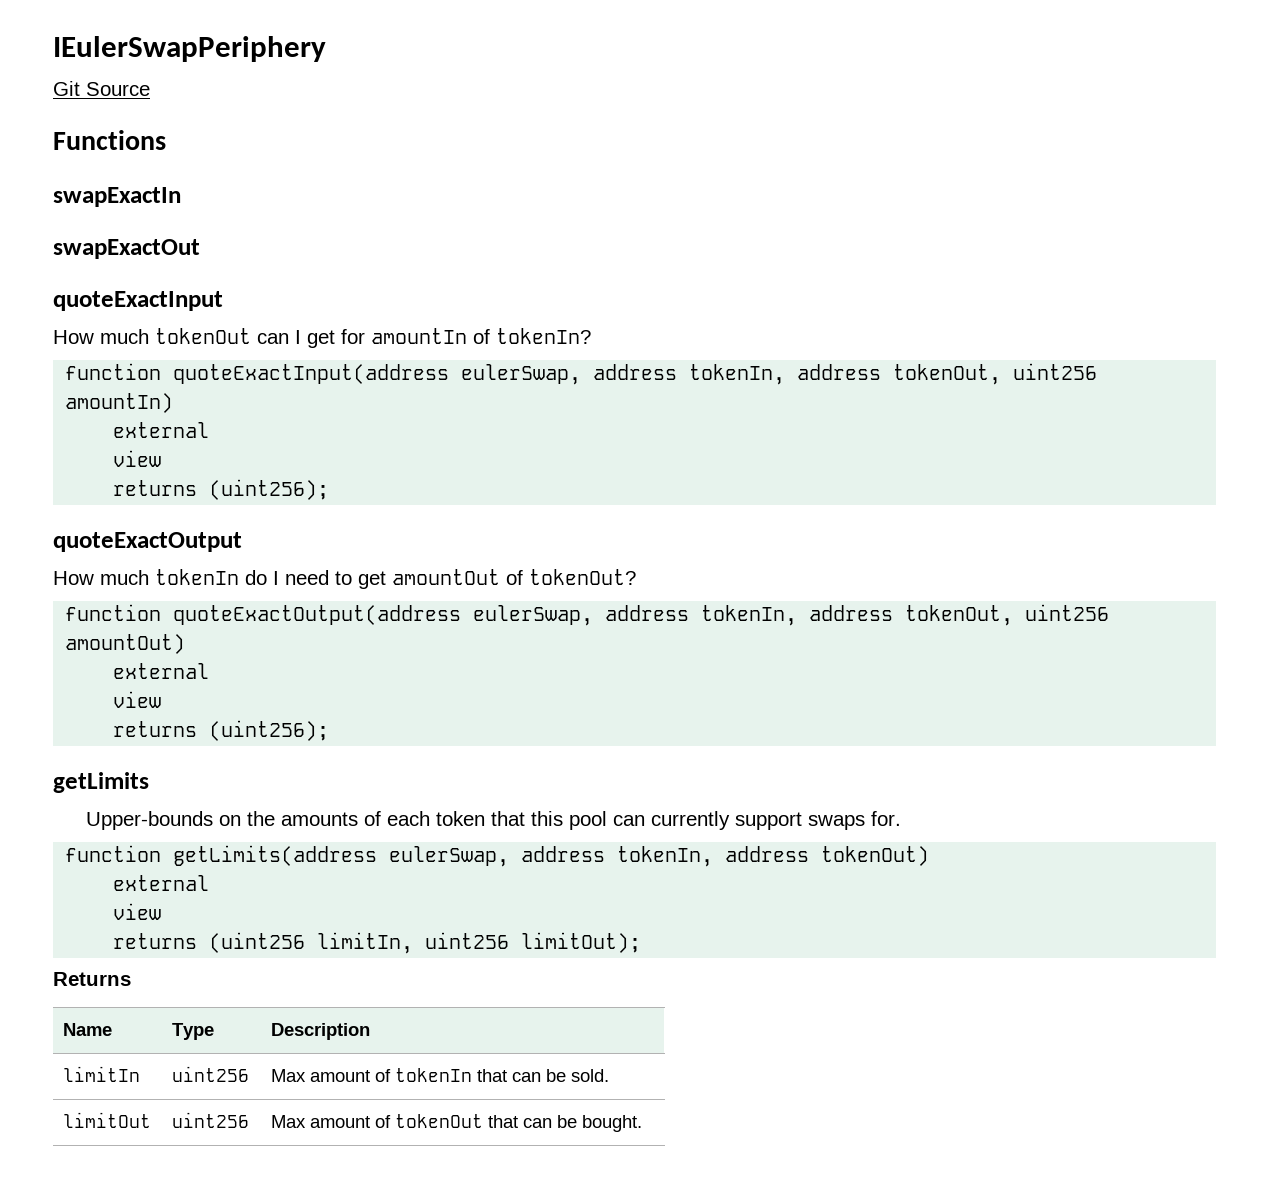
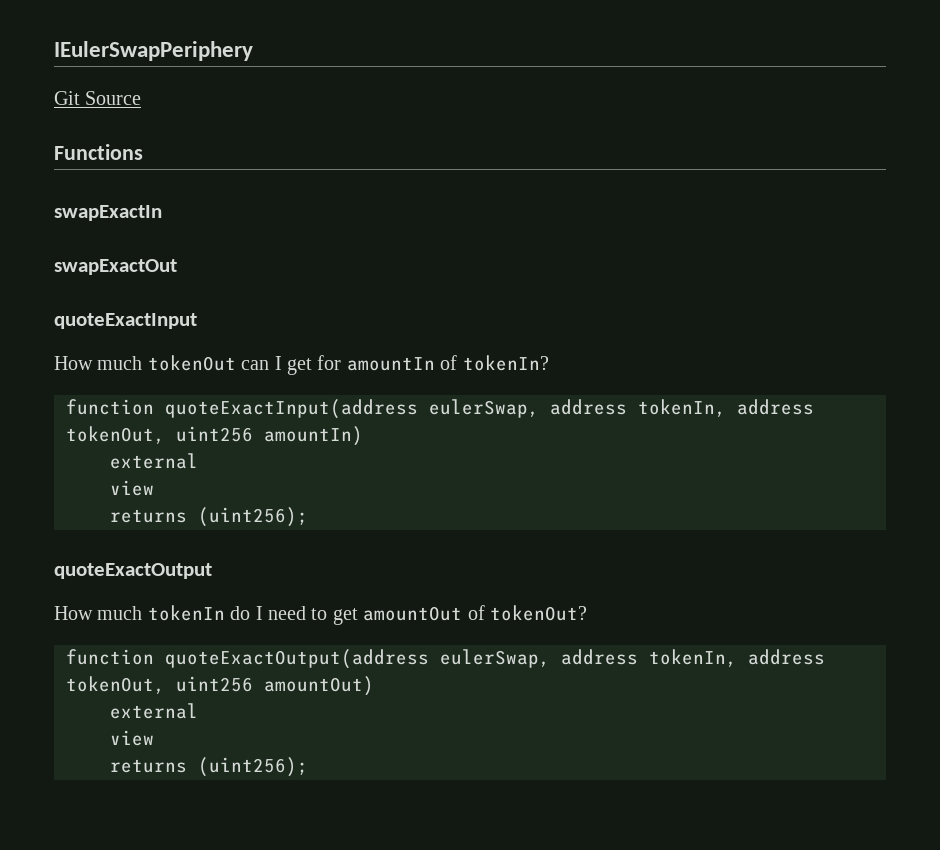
[53,772,149,793] [85,811,901,830] [65,845,930,867] [113,875,210,891] [113,903,162,920] [113,932,642,954] [53,972,131,986] [63,1023,113,1036] [172,1023,215,1040] [271,1023,371,1040] [63,1066,141,1082] [172,1066,250,1082] [271,1068,610,1082] [63,1112,152,1128] [172,1112,250,1128] [271,1114,643,1132] // getLimits // Upper-bounds on the amounts of each token that this pool can currently support swaps for. // function getLimits(address eulerSwap, address tokenIn, address tokenOut) // external // view // returns (uint256 limitIn, uint256 limitOut); // Returns // Name | Type | Description // limitIn | uint256 | Max amount of tokenIn that can be sold. // limitOut | uint256 | Max amount of tokenOut that can be bought. -> (308, 767) none

